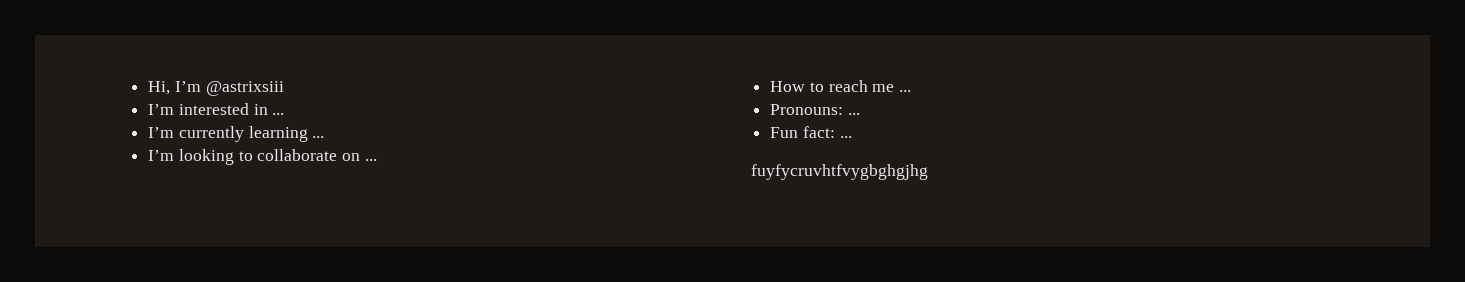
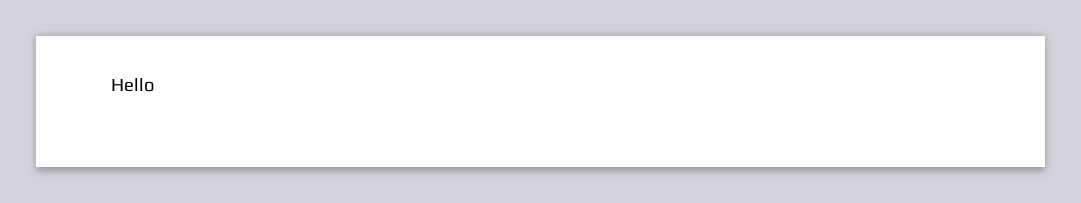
[148,81,284,96] [148,103,285,115] [148,126,325,142] [148,149,377,165] [770,80,912,92] [770,104,860,115] [770,126,852,138] [751,164,928,180] Hi, I’m @astrixsiii // I’m interested in ... // I’m currently learning ... // I’m looking to collaborate on ... // How to reach me ... // Pronouns: ... // Fun fact: ... // fuyfycruvhtfvygbghgjhg -> [111,78,155,92] Hello

